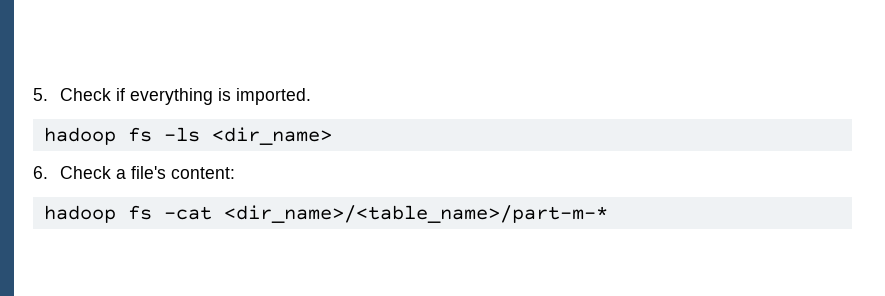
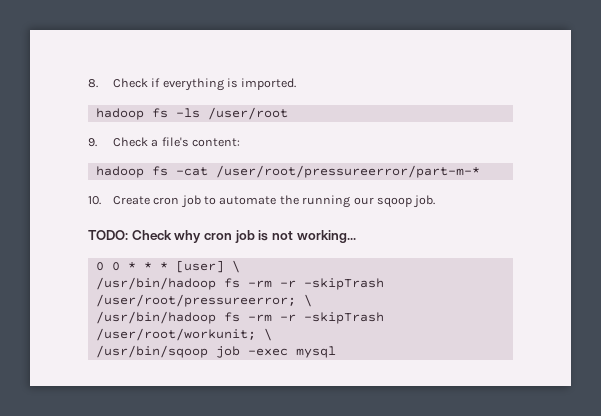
[33,88,48,101] 5. -> [88,79,98,88] 8.
[211,127,332,145] [33,166,48,179] <dir_name> // 6. -> [207,107,288,120] [88,138,97,147] /user/root // 9.
[223,205,608,223] <dir_name>/<table_name>/part-m-* -> [215,165,480,178] [88,195,436,208] [88,230,356,243] [95,260,240,273] [95,277,384,290] [95,294,312,307] [95,311,384,324] [95,328,272,341] [95,345,336,358] /user/root/pressureerror/part-m-* // 10. Create cron job to automate the running our sqoop job. // TODO: Check why cron job is not working... // 0 0 * * * [user] \ // /usr/bin/hadoop fs -rm -r -skipTrash /user/root/pressureerror; \ // /usr/bin/hadoop fs -rm -r -skipTrash /user/root/workunit; \ // /usr/bin/sqoop job -exec mysql

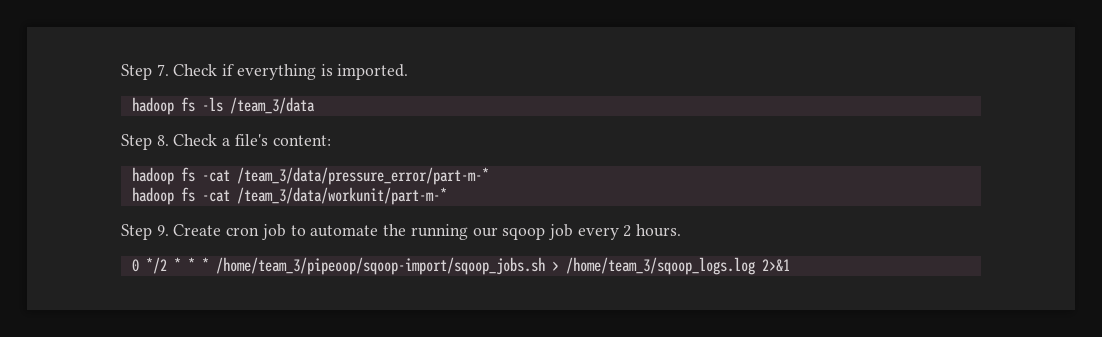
[88,79,98,88] 8. -> [121,64,169,80] Step 7.
[207,107,288,120] [88,138,97,147] /user/root // 9. -> [229,97,315,114] [121,134,169,150] /team_3/data // Step 8.
[215,165,480,178] [88,196,101,205] /user/root/pressureerror/part-m-* // 10. -> [236,167,489,185] [131,187,447,205] [121,224,169,240] /team_3/data/pressure_error/part-m-* // hadoop fs -cat /team_3/data/workunit/part-m-* // Step 9.
[413,195,436,208] [88,230,356,243] [95,262,120,271] job. // TODO: Check why cron job is not working... // 0 0 -> [548,224,682,240] [131,257,167,274] job every 2 hours. // 0 */2
[175,260,240,273] [95,277,384,290] [95,294,312,307] [95,311,384,324] [95,328,272,341] [95,345,336,358] [user] \ // /usr/bin/hadoop fs -rm -r -skipTrash /user/root/pressureerror; \ // /usr/bin/hadoop fs -rm -r -skipTrash /user/root/workunit; \ // /usr/bin/sqoop job -exec mysql -> [215,257,790,275] /home/team_3/pipeoop/sqoop-import/sqoop_jobs.sh > /home/team_3/sqoop_logs.log 2>&1

